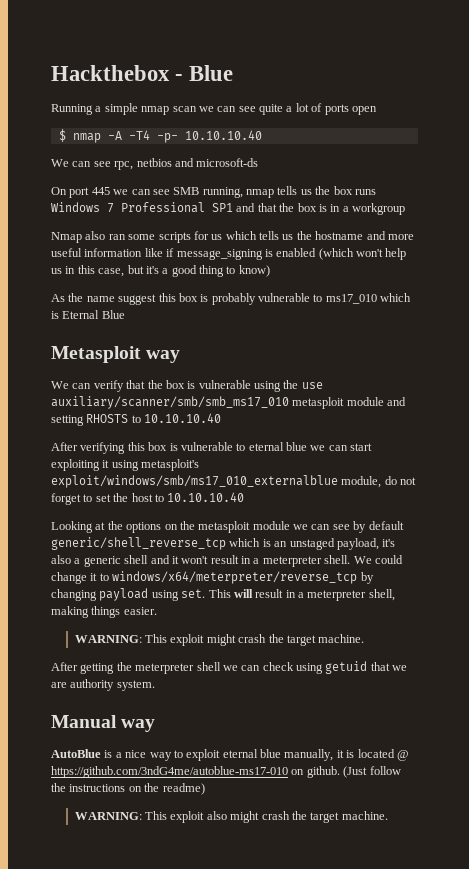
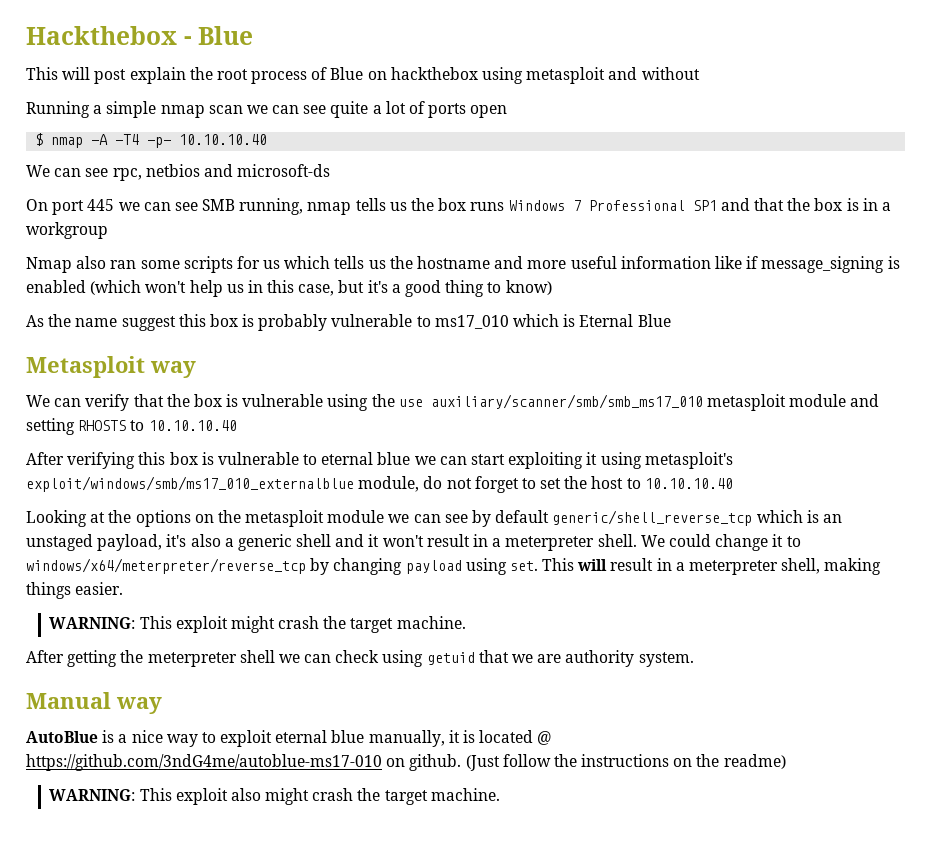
(234, 73) none -> [26,67,700,84] // This will post explain the root process of Blue on hackthebox using metasploit and without

